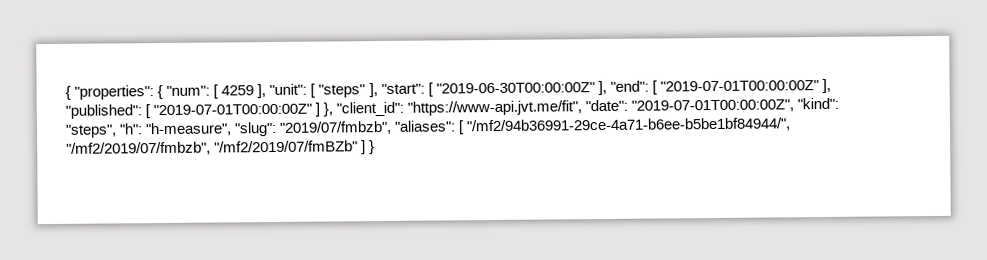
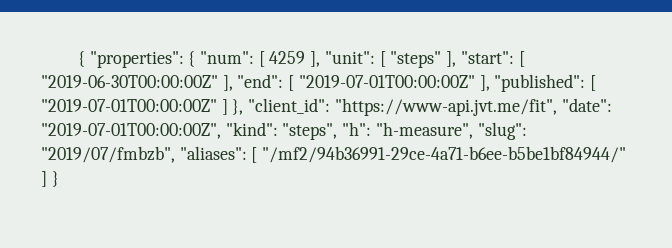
[466,117,792,134] [66,140,359,156] "/mf2/94b36991-29ce-4a71-b6ee-b5be1bf84944/", "/mf2/2019/07/fmbzb", "/mf2/2019/07/fmBZb" -> [262,146,627,163] "/mf2/94b36991-29ce-4a71-b6ee-b5be1bf84944/"

